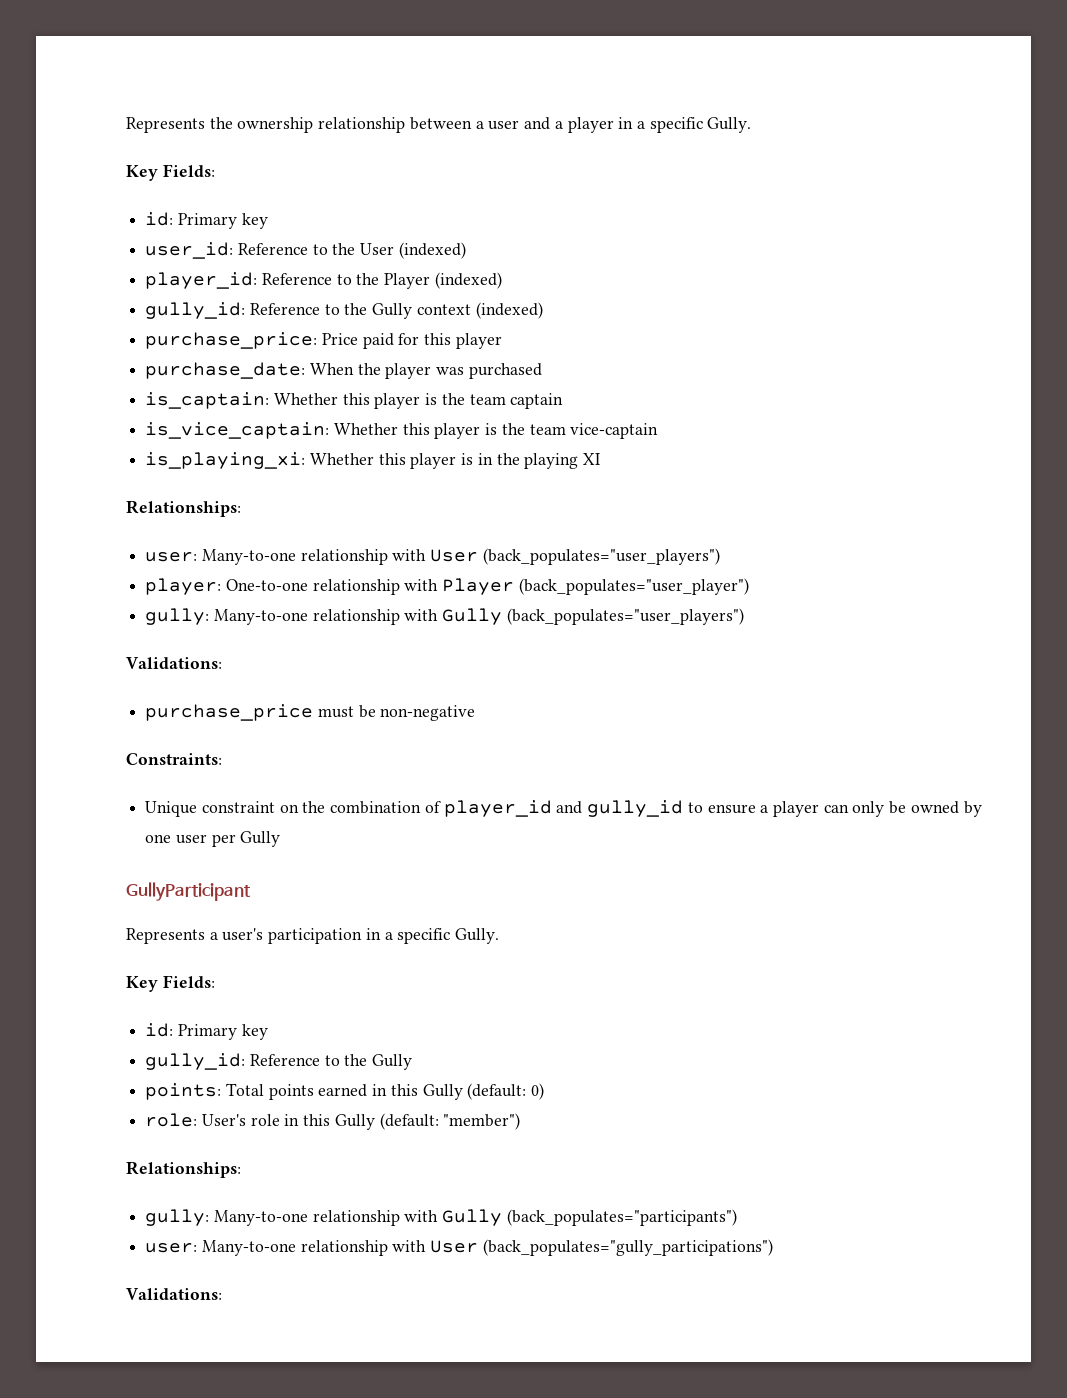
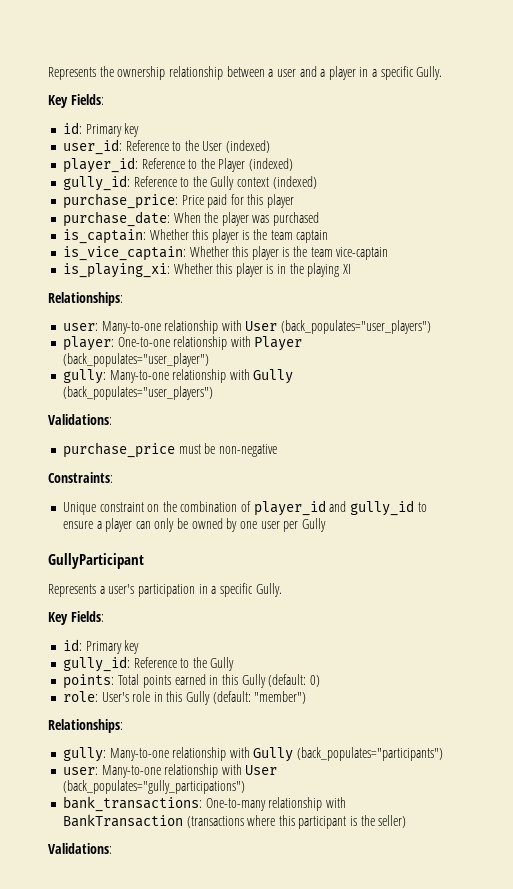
(773, 1247) none -> [62,796,346,812] [62,814,407,829] // bank_transactions: One-to-many relationship with BankTransaction (transactions where this participant is the seller)

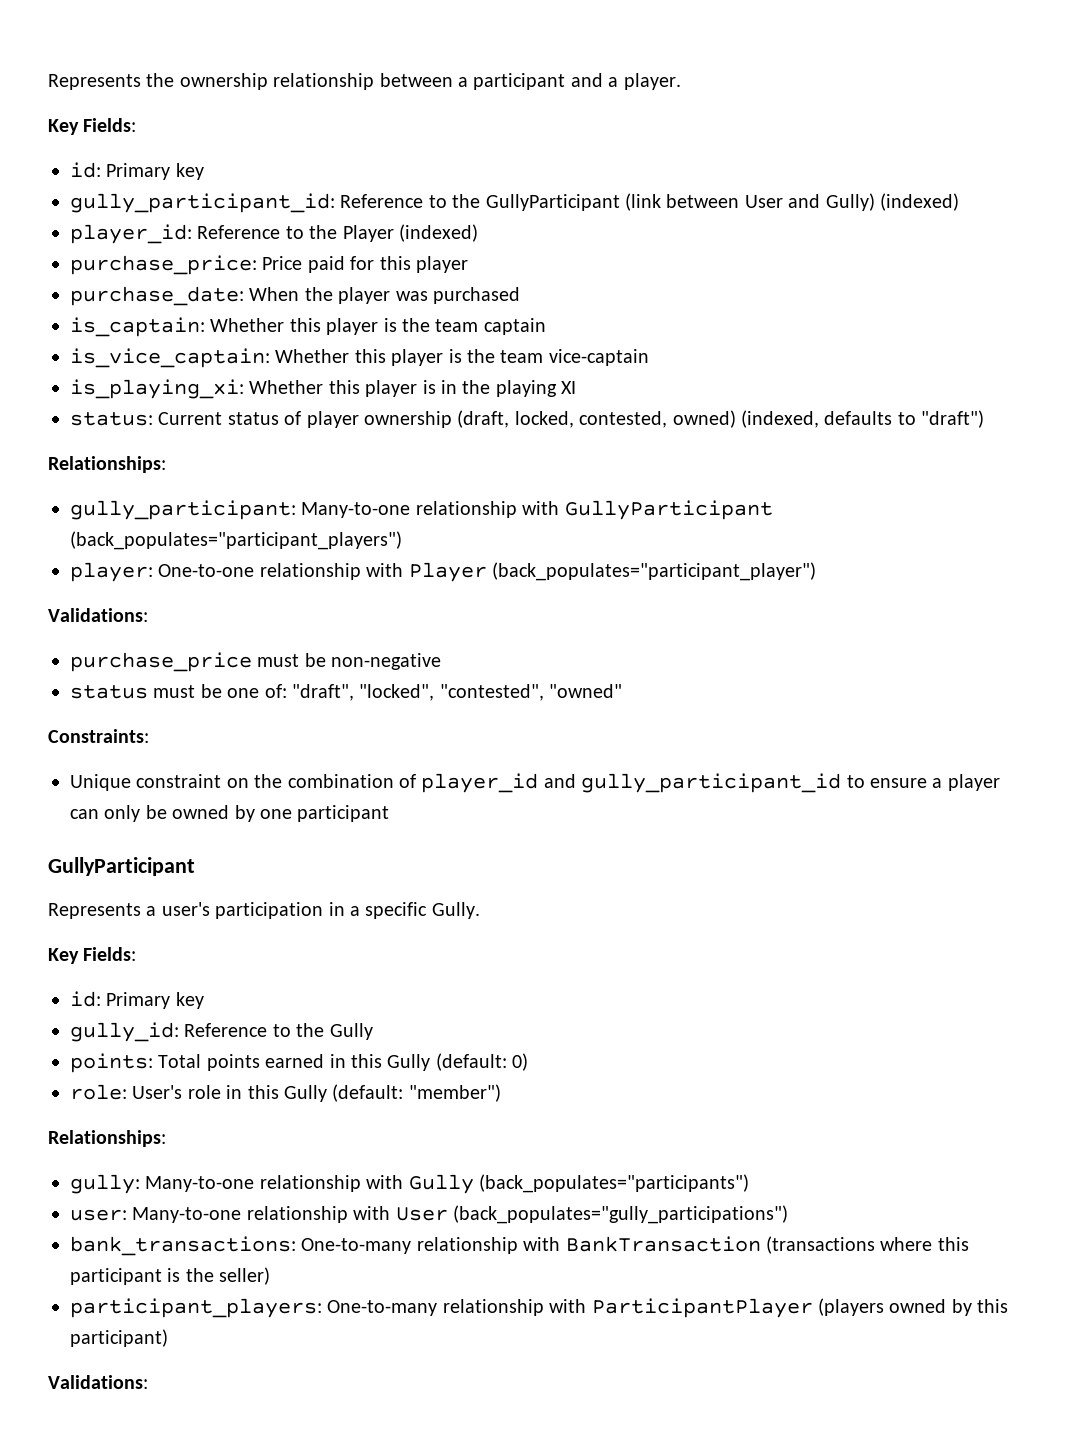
[276,69,296,77] user -> [473,73,566,90] participant
[328,66,443,80] [48,94,104,108] [62,122,140,137] [62,139,223,155] player in a specific Gully. // Key Fields: // id: Primary key // user_id: Reference to the User -> [623,73,681,90] [48,118,137,135] [70,162,204,180] [70,193,875,213] player. // Key Fields: // id: Primary key // gully_participant_id: Reference to the GullyParticipant (link between User and Gully)
[62,175,317,191] // gully_id: Reference to the Gully context (indexed) -> (478, 233) none
[48,292,123,306] [62,320,432,334] // Relationships: // user: Many-to-one relationship with User (back_populates="user_players") -> [70,410,985,428] [48,456,166,473] [70,500,773,520] [70,531,402,550] // status: Current status of player ownership (draft, locked, contested, owned) (indexed, defaults to "draft") // Relationships: // gully_participant: Many-to-one relationship with GullyParticipant (back_populates="participant_players")
[62,353,209,367] [62,369,294,384] [62,386,213,400] (back_populates="user_player") // gully: Many-to-one relationship with Gully (back_populates="user_players") -> [491,562,816,581] (back_populates="participant_player")
(277, 450) none -> [70,684,623,701] // status must be one of: "draft", "locked", "contested", "owned"
[350,500,415,516] gully_id -> [581,773,842,793] gully_participant_id
[260,518,326,532] user per Gully -> [297,805,390,822] participant
(407, 821) none -> [70,1298,1009,1318] [70,1329,168,1347] // participant_players: One-to-many relationship with ParticipantPlayer (players owned by this participant)

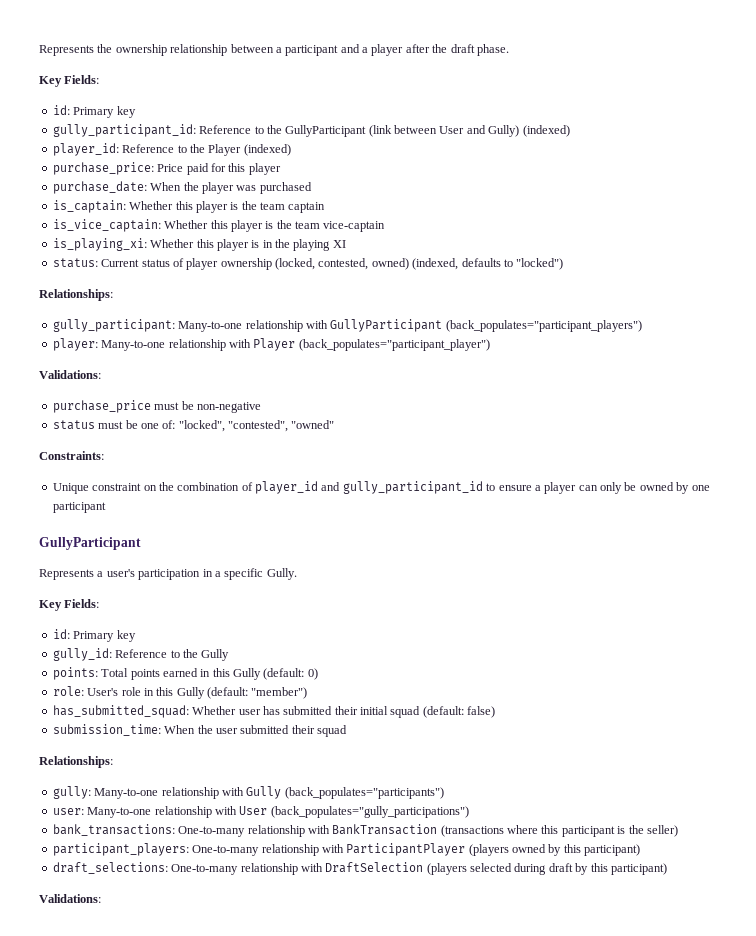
[623,73,681,90] player. -> [371,44,509,56] player after the draft phase.
[457,410,574,428] (draft, locked, -> [275,258,315,270] (locked,
[921,410,985,428] "draft") -> [516,258,564,270] "locked")
[158,564,255,577] One-to-one -> [101,340,166,351] Many-to-one
[292,684,354,701] "draft", -> (176, 424) none
(501, 1093) none -> [52,705,496,718] [52,724,347,737] // has_submitted_squad: Whether user has submitted their initial squad (default: false) // submission_time: When the user submitted their squad
(168, 1338) none -> [52,862,667,875] // draft_selections: One-to-many relationship with DraftSelection (players selected during draft by this participant)

